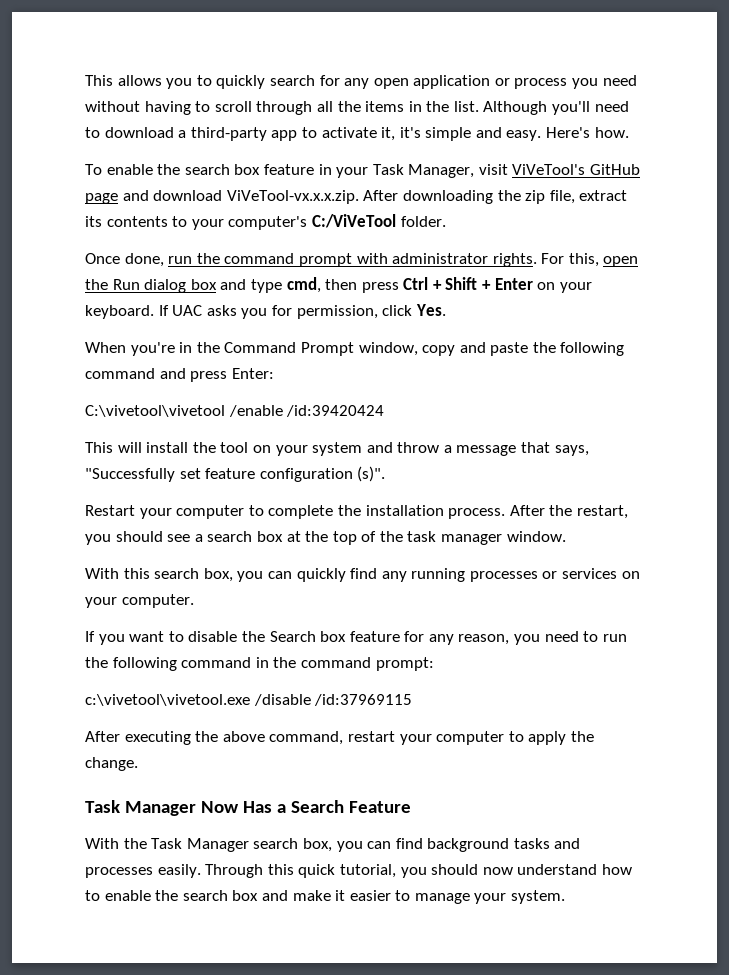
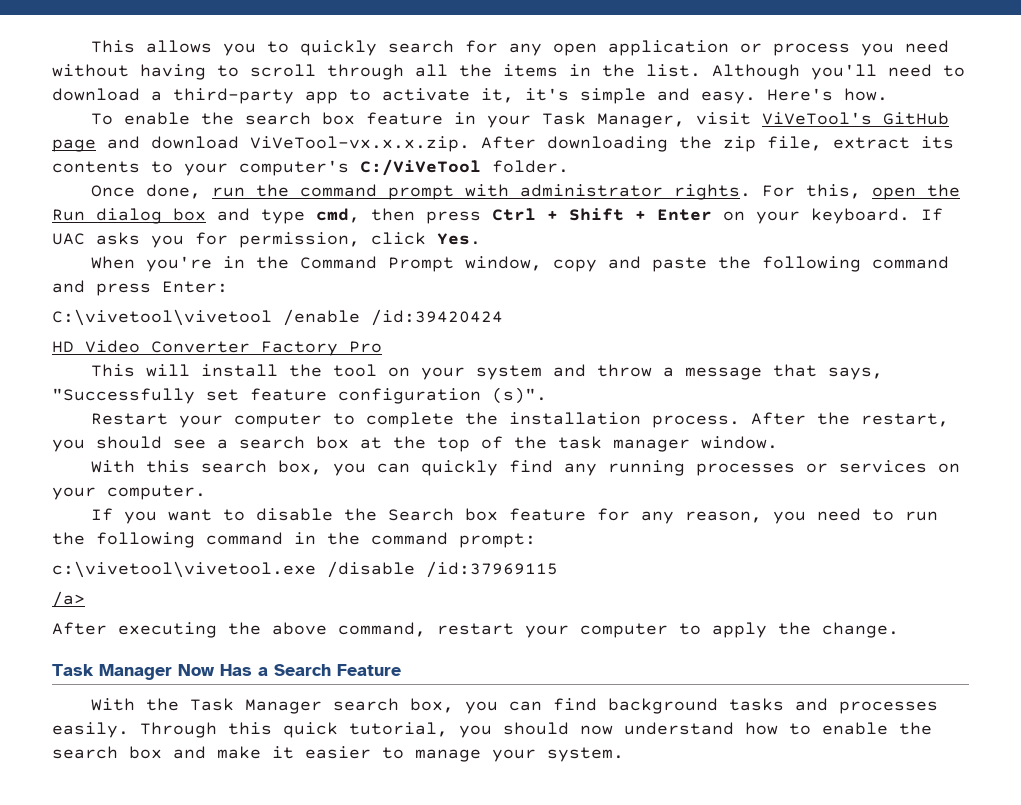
(385, 411) none -> [52,340,382,356] // HD Video Converter Factory Pro
(413, 700) none -> [52,591,85,608] // /a>

